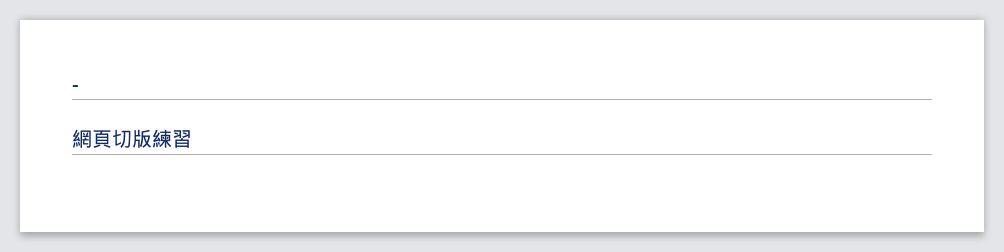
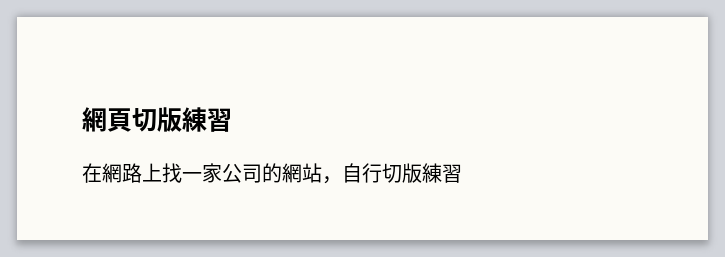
[72,85,79,91] - // -> (82, 119) none
(192, 139) none -> [82,163,462,184] // 在網路上找一家公司的網站，自行切版練習

